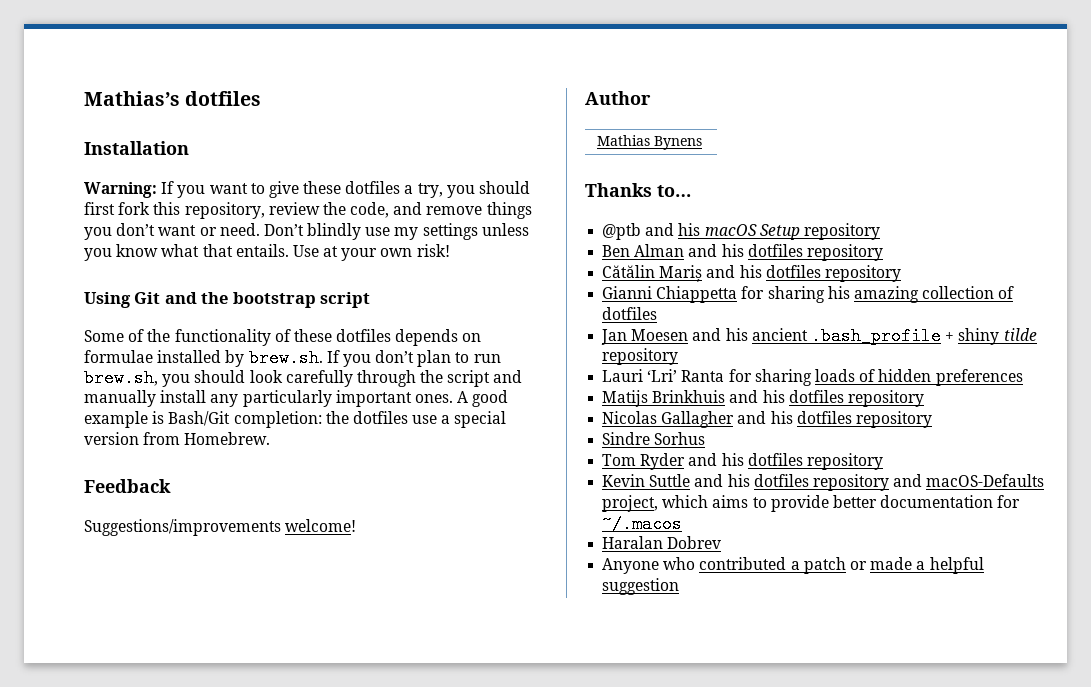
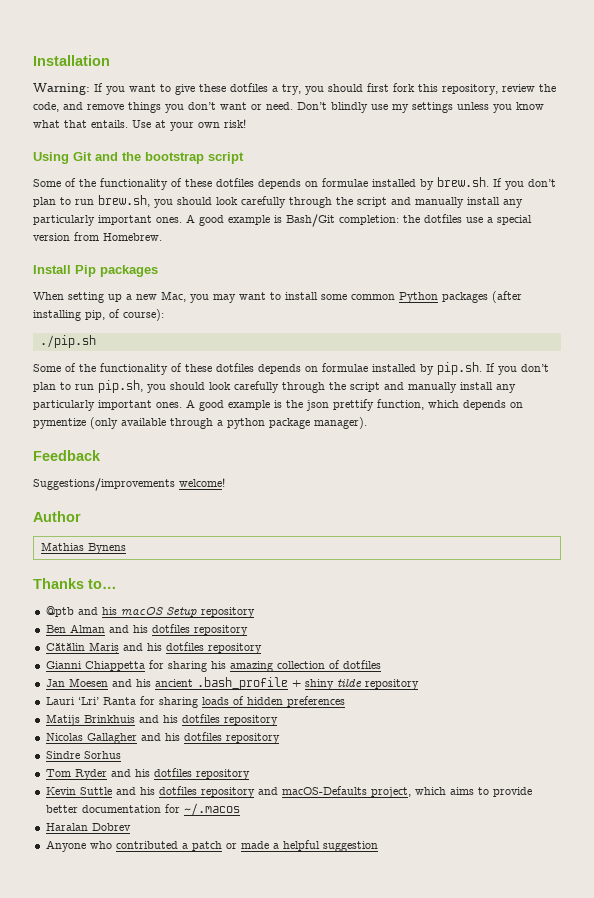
[84,91,262,106] Mathias’s dotfiles // -> (33, 60) none
(271, 438) none -> [33,265,158,277] [33,291,522,303] [33,309,164,321] [39,335,96,348] [33,362,549,375] [33,380,516,393] [33,399,523,411] [33,417,367,429] // Install Pip packages // When setting up a new Mac, you may want to install some common Python packages (after installing pip, of course): // ./pip.sh // Some of the functionality of these dotfiles depends on formulae installed by pip.sh. If you don’t plan to run pip.sh, you should look carefully through the script and manually install any particularly important ones. A good example is the json prettify function, which depends on pymentize (only available through a python package manager).

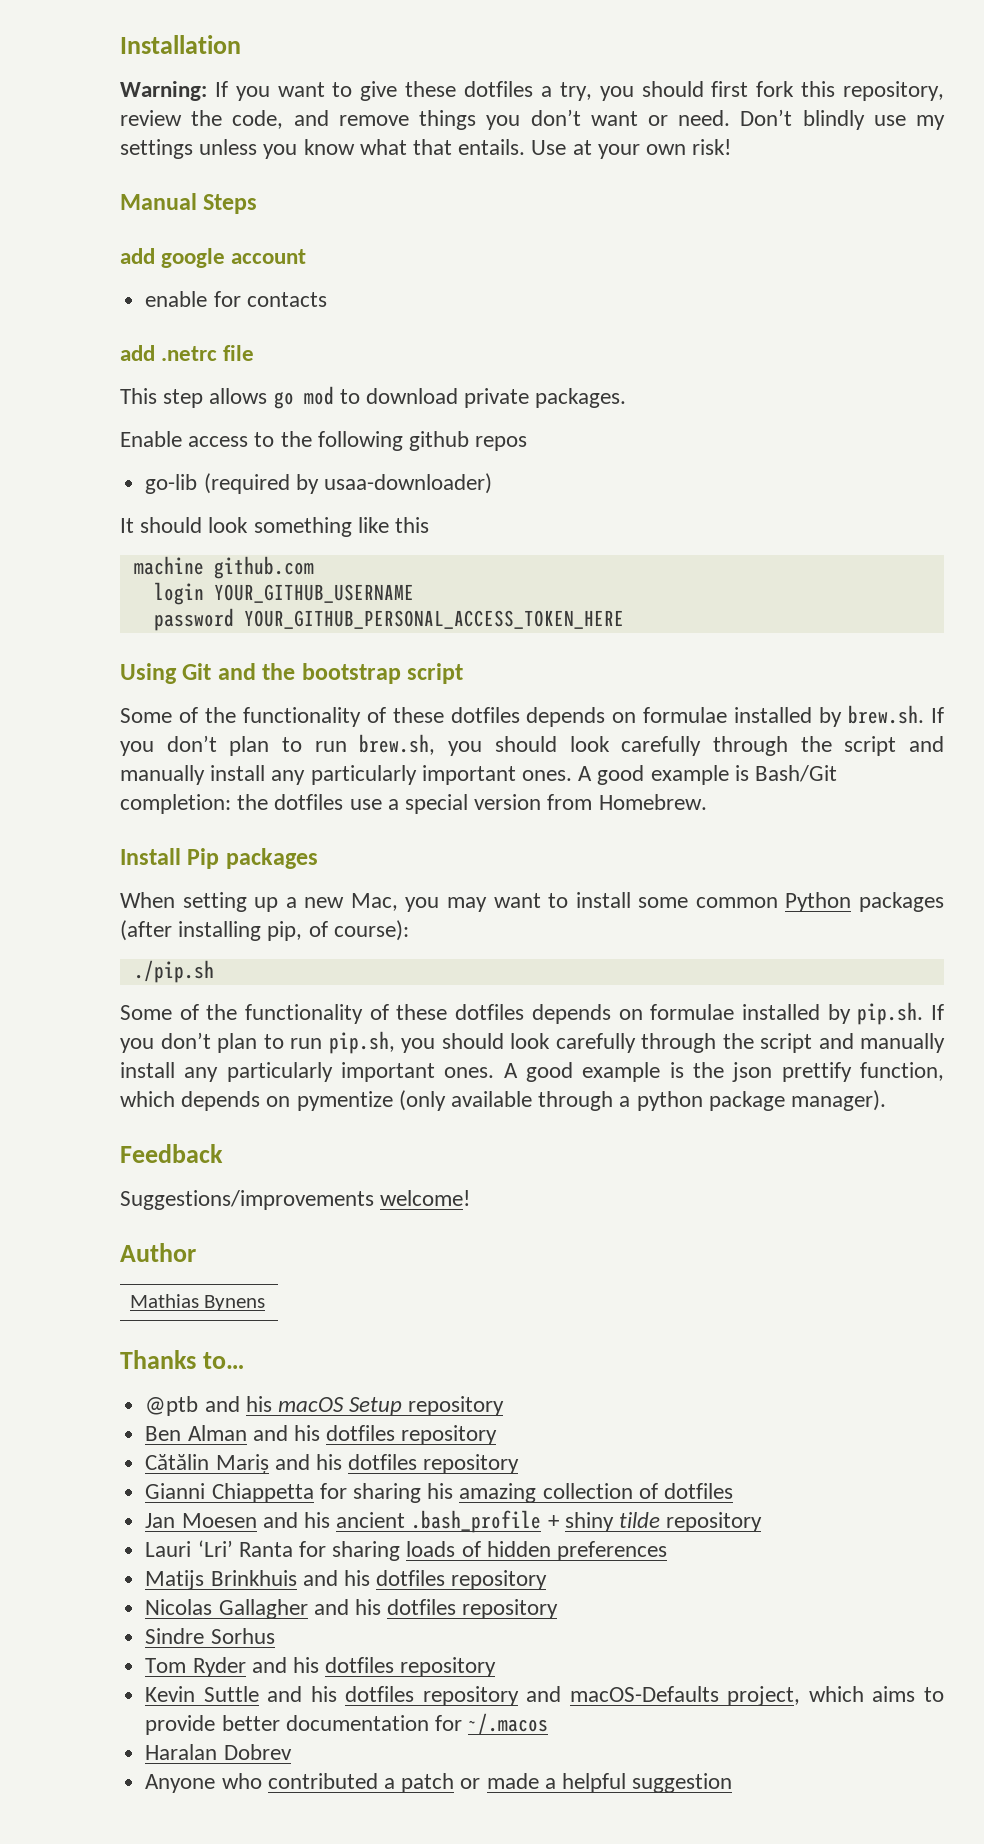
(246, 123) none -> [120,193,258,214] [120,248,307,268] [145,291,327,307] [120,345,255,361] [120,386,627,409] [120,431,528,451] [145,473,492,494] [120,517,430,537] [133,556,314,579] [153,582,414,605] [153,608,624,631] // Manual Steps // add google account // enable for contacts // add .netrc file // This step allows go mod to download private packages. // Enable access to the following github repos // go-lib (required by usaa-downloader) // It should look something like this // machine github.com // login YOUR_GITHUB_USERNAME // password YOUR_GITHUB_PERSONAL_ACCESS_TOKEN_HERE

